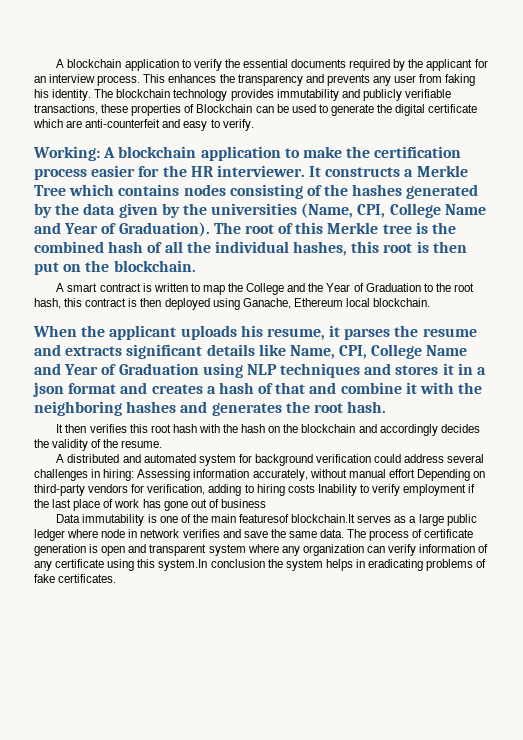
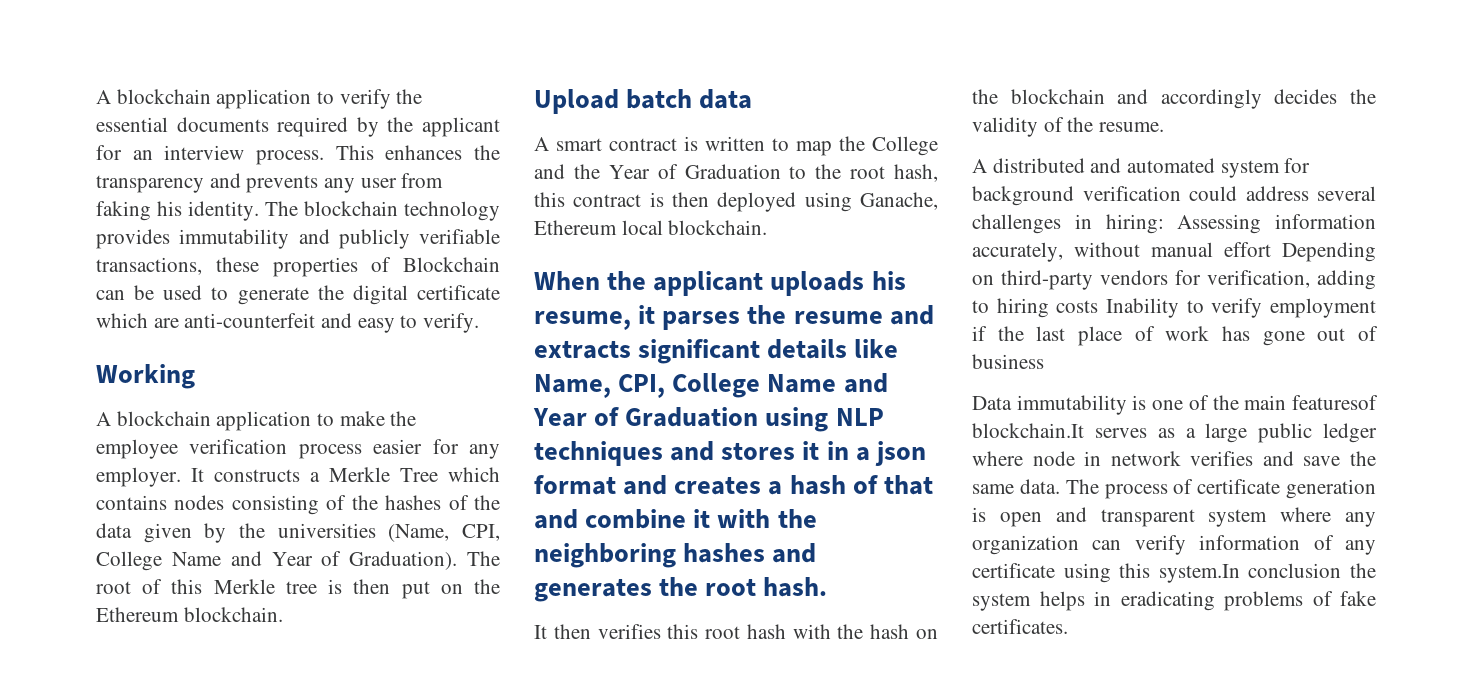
[33,146,100,161] Working: -> [96,364,195,389] Working //
[374,146,462,158] certification -> [96,439,288,459] employee verification
[162,165,305,177] the HR interviewer. -> [468,444,500,459] [96,467,181,487] any employer.
[406,184,479,199] [34,203,52,218] generated by -> [448,495,469,510] of
[432,222,457,234] [34,241,429,256] the combined hash of all the individual hashes, this root is -> (343, 586) none
[113,260,196,272] blockchain. -> [96,607,283,622] [534,89,753,114] Ethereum blockchain. // Upload batch data

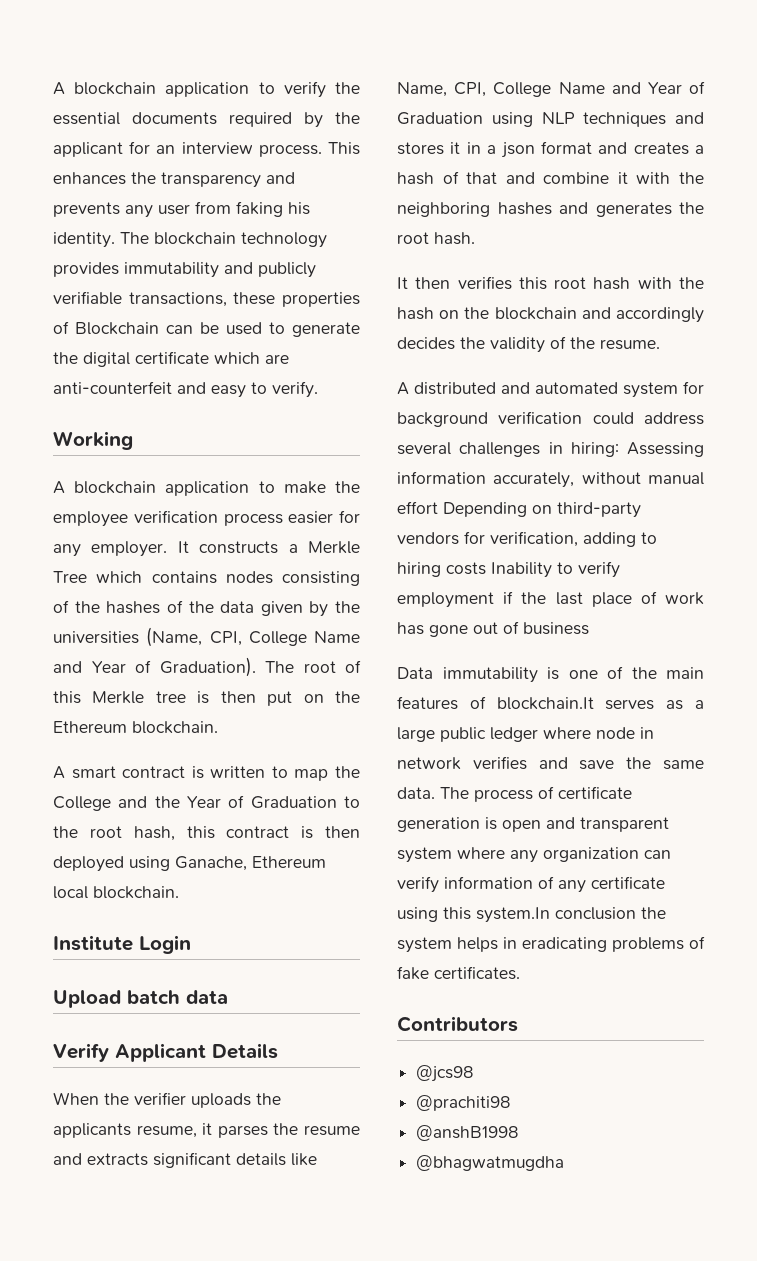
[534,89,753,114] // Upload batch data -> (218, 727) none
[534,271,906,296] When the applicant uploads his -> [53,935,191,954] [53,990,228,1008] [53,1043,278,1062] [53,1092,281,1108] [53,1123,131,1138] Institute Login // Upload batch data // Verify Applicant Details // When the verifier uploads the applicants
[1292,395,1378,410] featuresof -> [397,696,486,710] features of
(1068, 626) none -> [397,1016,518,1032] [416,1065,475,1082] [416,1095,512,1111] [416,1125,520,1141] [416,1155,565,1171] // Contributors // @jcs98 // @prachiti98 // @anshB1998 // @bhagwatmugdha

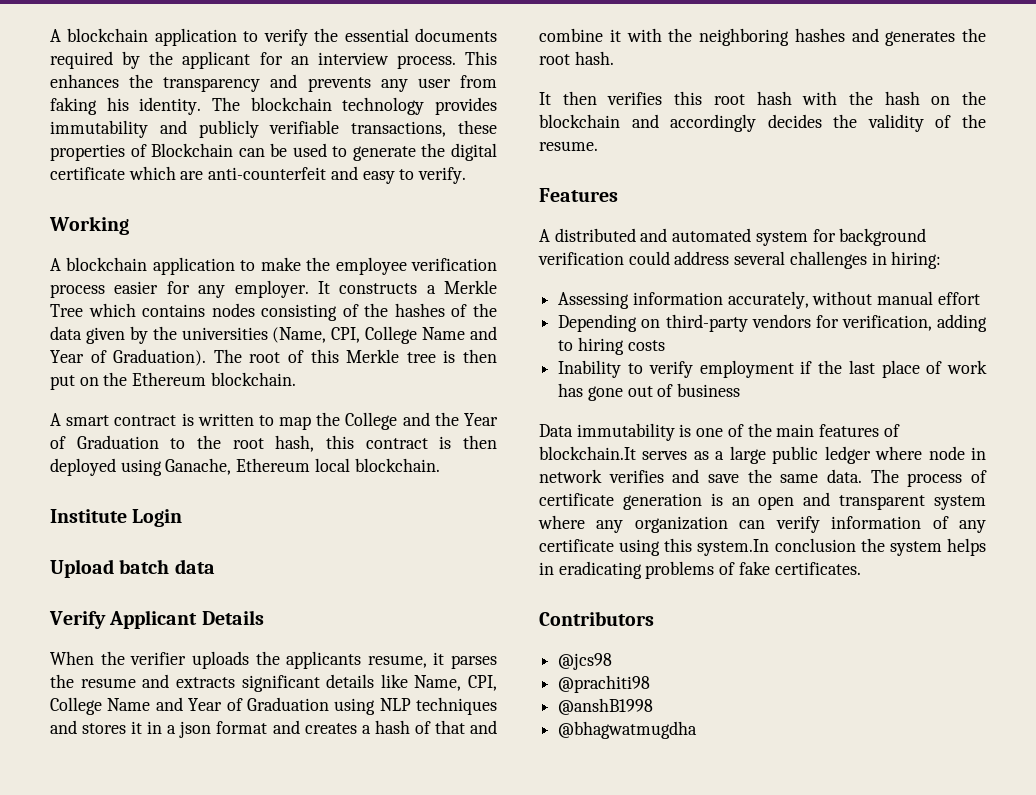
(660, 344) none -> [539,188,618,202] // Features
(619, 449) none -> (942, 260) //
(438, 507) none -> (980, 298) //
(486, 568) none -> (665, 345) //
(497, 823) none -> [731,497,750,506] an

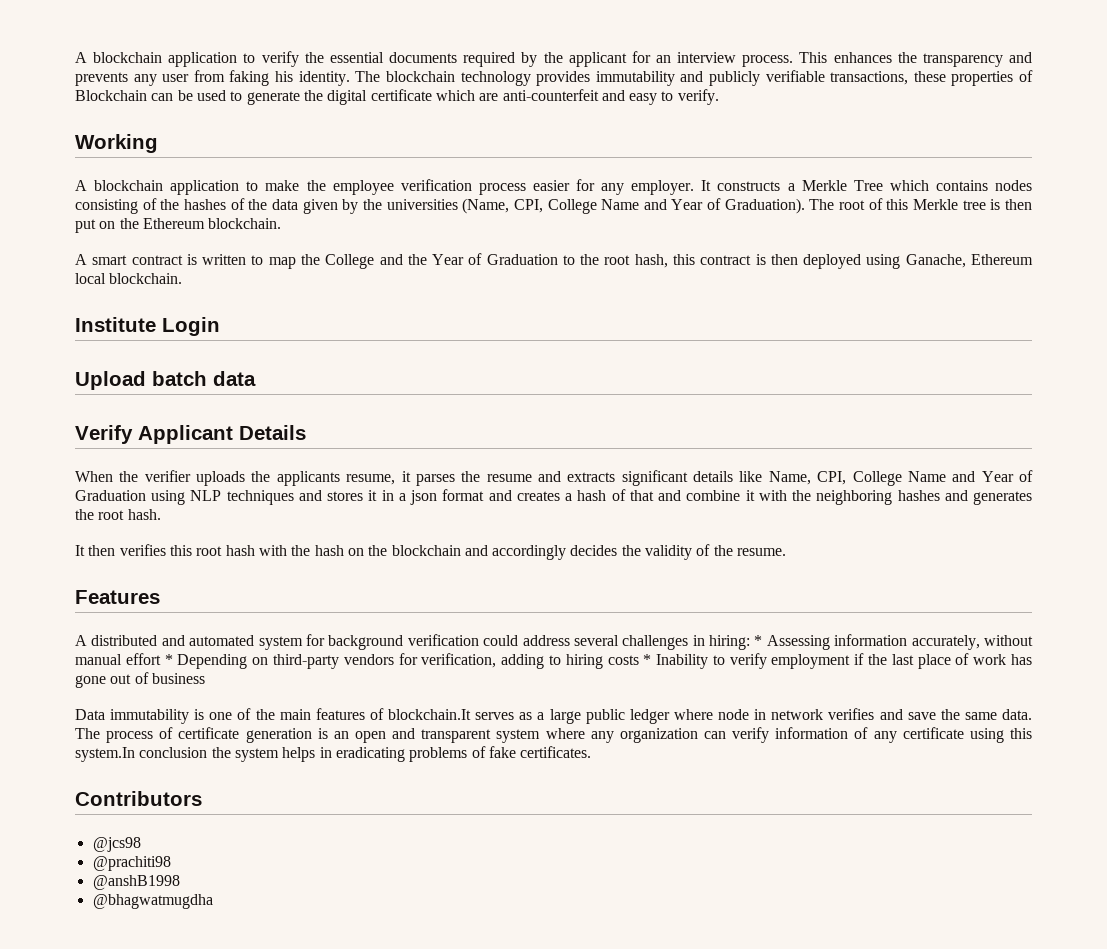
(942, 260) // -> [754,635,763,646] *
(980, 298) // -> [164,654,173,665] *
(665, 345) // -> [643,654,652,665] *

